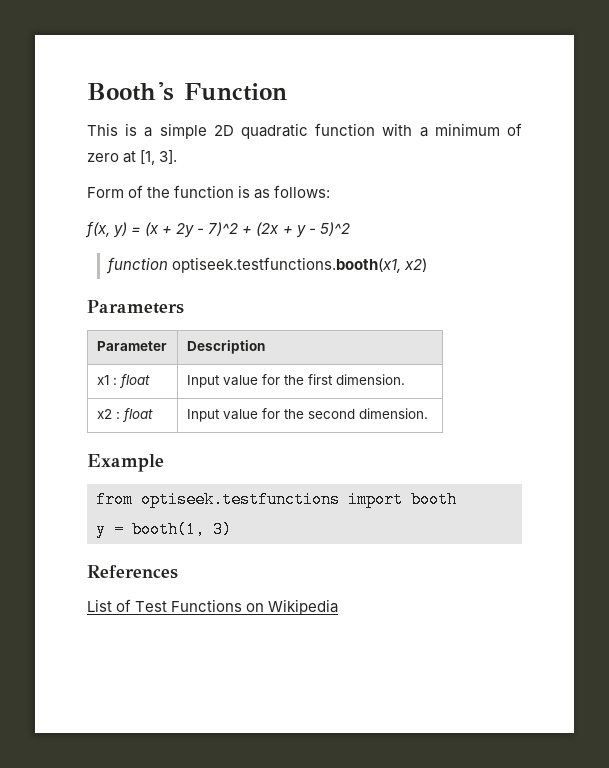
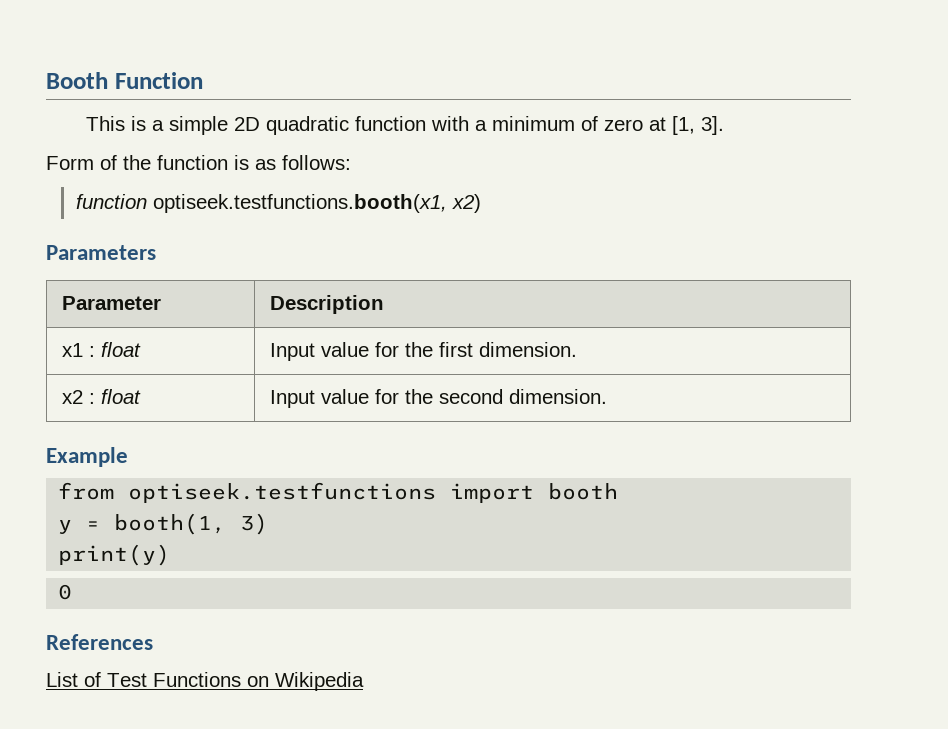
[87,82,174,101] Booth's -> [46,72,108,89] Booth
[85,221,350,238] // f(x, y) = (x + 2y - 7)^2 + (2x + y - 5)^2 -> (351, 162) none
(232, 529) none -> [58,544,171,566] [58,584,73,600] // print(y) // 0

